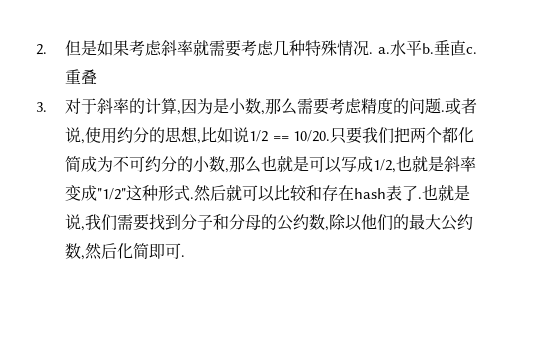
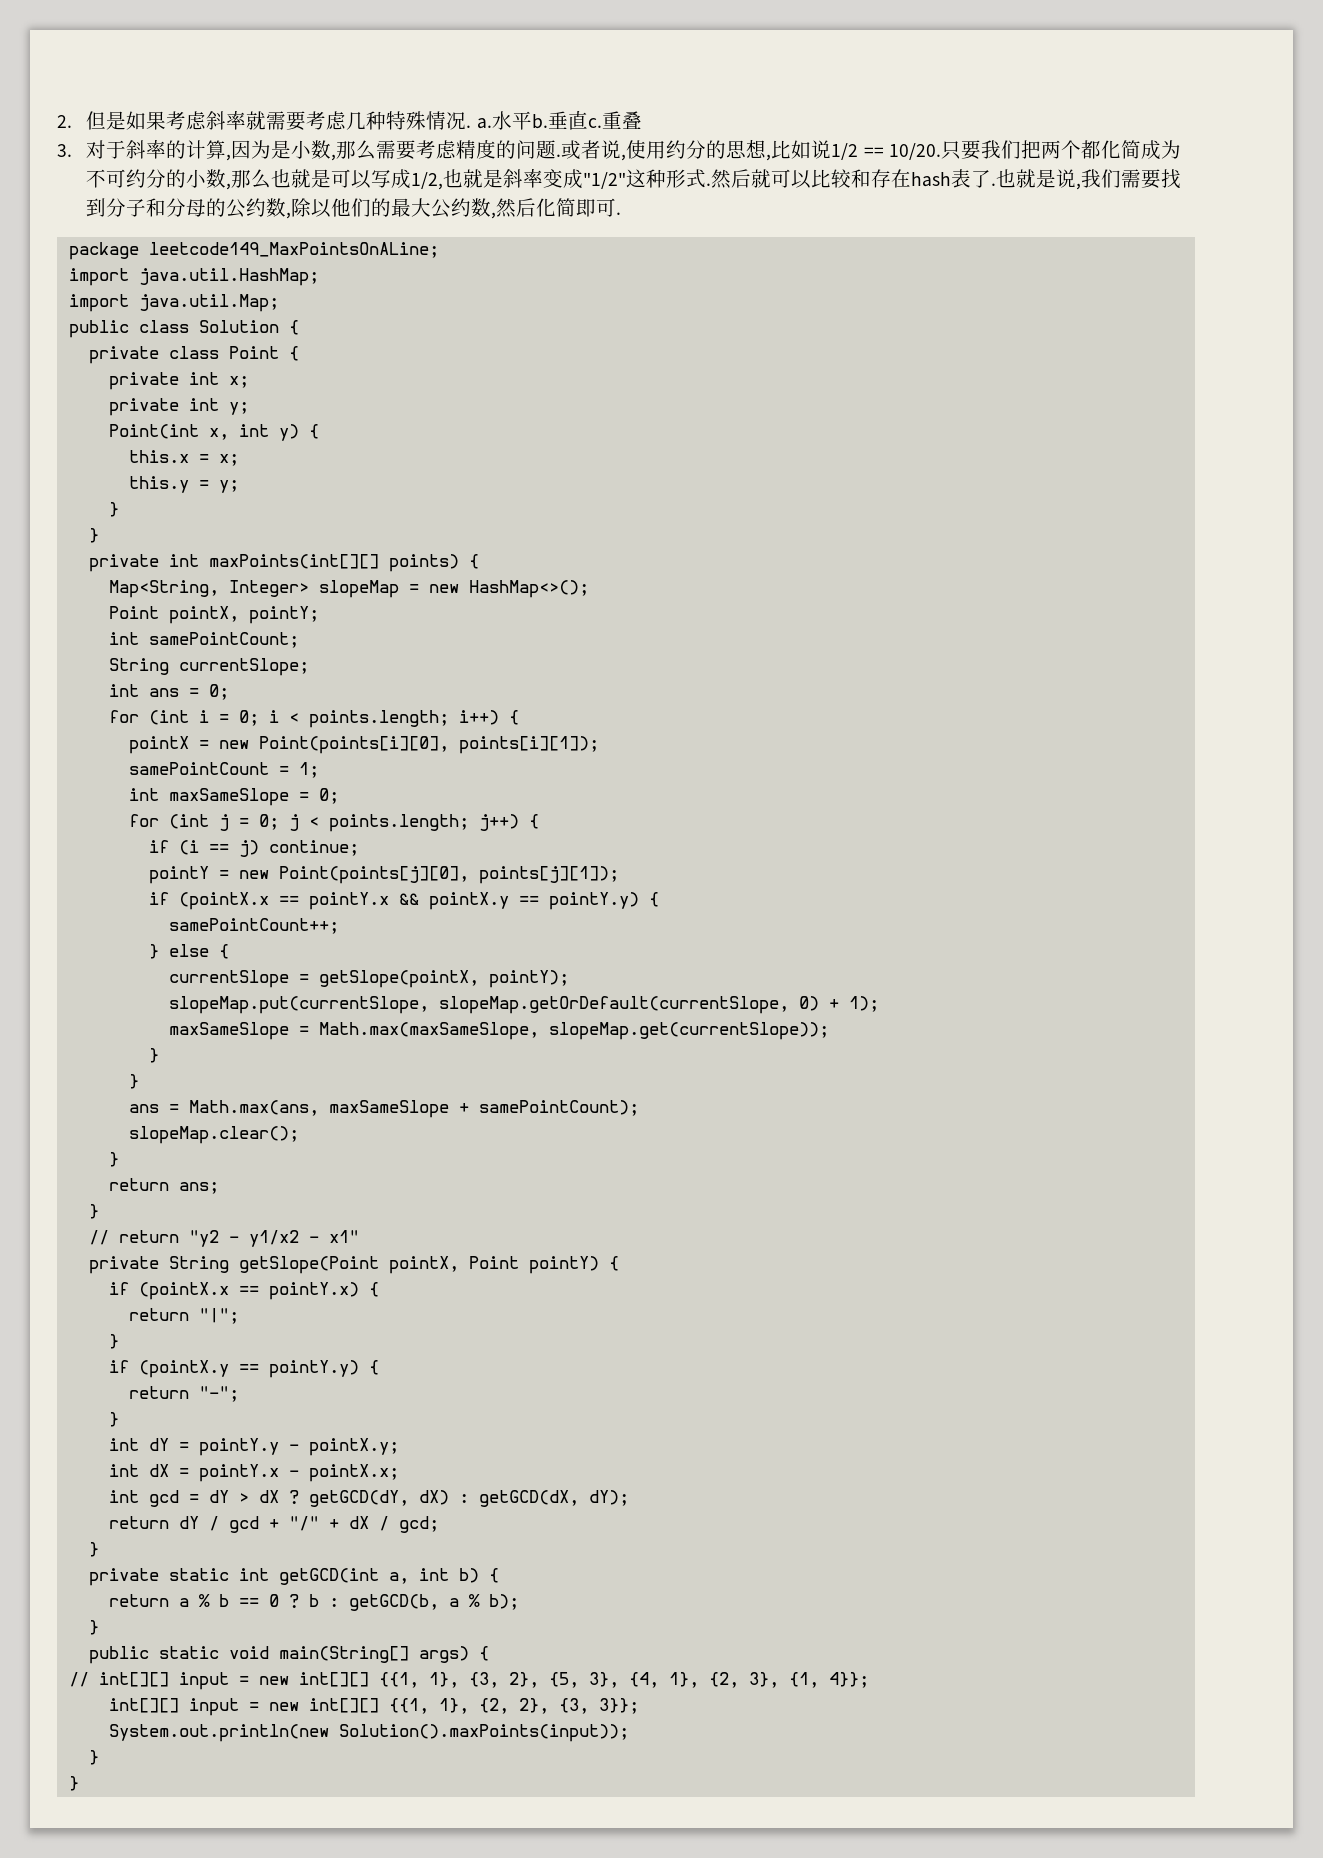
(186, 256) none -> [68,242,439,260] [68,268,319,286] [68,294,279,312] [68,320,299,338] [88,346,299,364] [108,372,249,390] [108,398,249,416] [108,424,319,441] [128,450,239,466] [128,476,239,493] [108,502,119,517] [88,528,99,543] [88,554,479,572] [108,580,589,598] [108,606,319,624] [108,632,299,648] [108,658,309,676] [108,684,229,700] [108,710,519,728] [128,736,599,754] [128,762,319,778] [128,788,339,806] [128,814,539,832] [148,840,359,857] [148,866,619,884] [148,892,659,910] [168,918,339,934] [148,944,229,959] [168,970,569,988] [168,996,879,1014] [168,1022,829,1040] [148,1048,159,1063] [128,1074,139,1089] [128,1100,639,1118] [128,1126,299,1144] [108,1152,119,1167] [108,1178,219,1194] [88,1204,99,1219] [88,1230,359,1247] [88,1256,619,1274] [108,1282,379,1300] [128,1308,239,1324] [108,1334,119,1349] [108,1360,379,1378] [128,1386,239,1402] [108,1412,119,1427] [108,1438,399,1456] [108,1464,399,1482] [108,1490,629,1507] [108,1516,439,1533] [88,1542,99,1557] [88,1568,499,1586] [108,1594,519,1611] [88,1620,99,1635] [88,1646,489,1664] [68,1672,869,1690] [108,1698,639,1716] [108,1724,629,1742] [88,1750,99,1765] [68,1776,79,1791] // package leetcode149_MaxPointsOnALine; // import java.util.HashMap; // import java.util.Map; // public class Solution { // private class Point { // private int x; // private int y; // Point(int x, int y) { // this.x = x; // this.y = y; // } // } // private int maxPoints(int[][] points) { // Map<String, Integer> slopeMap = new HashMap<>(); // Point pointX, pointY; // int samePointCount; // String currentSlope; // int ans = 0; // for (int i = 0; i < points.length; i++) { // pointX = new Point(points[i][0], points[i][1]); // samePointCount = 1; // int maxSameSlope = 0; // for (int j = 0; j < points.length; j++) { // if (i == j) continue; // pointY = new Point(points[j][0], points[j][1]); // if (pointX.x == pointY.x && pointX.y == pointY.y) { // samePointCount++; // } else { // currentSlope = getSlope(pointX, pointY); // slopeMap.put(currentSlope, slopeMap.getOrDefault(currentSlope, 0) + 1); // maxSameSlope = Math.max(maxSameSlope, slopeMap.get(currentSlope)); // } // } // ans = Math.max(ans, maxSameSlope + samePointCount); // slopeMap.clear(); // } // return ans; // } // // return "y2 - y1/x2 - x1" // private String getSlope(Point pointX, Point pointY) { // if (pointX.x == pointY.x) { // return "|"; // } // if (pointX.y == pointY.y) { // return "-"; // } // int dY = pointY.y - pointX.y; // int dX = pointY.x - pointX.x; // int gcd = dY > dX ? getGCD(dY, dX) : getGCD(dX, dY); // return dY / gcd + "/" + dX / gcd; // } // private static int getGCD(int a, int b) { // return a % b == 0 ? b : getGCD(b, a % b); // } // public static void main(String[] args) { // // int[][] input = new int[][] {{1, 1}, {3, 2}, {5, 3}, {4, 1}, {2, 3}, {1, 4}}; // int[][] input = new int[][] {{1, 1}, {2, 2}, {3, 3}}; // System.out.println(new Solution().maxPoints(input)); // } // }

